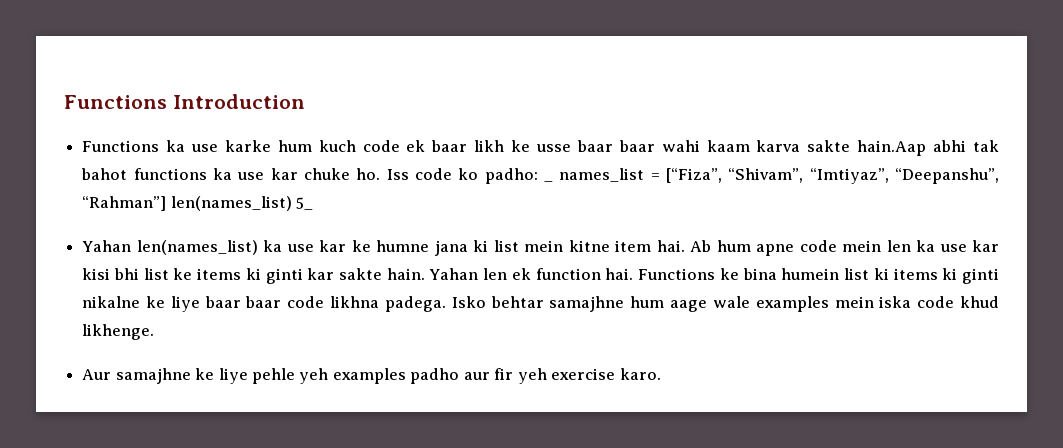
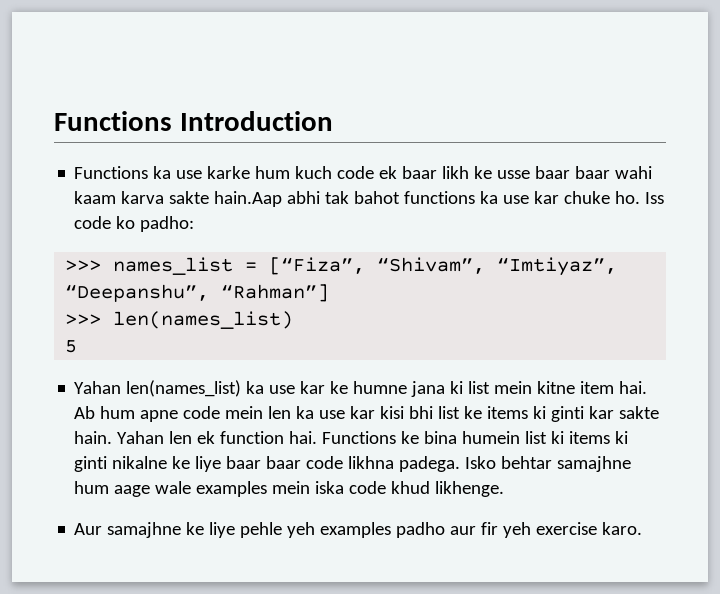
[543,180,553,182] _ -> [65,260,102,271] // >>>
[170,196,314,211] len(names_list) 5_ -> [65,311,294,329] [65,340,78,353] // >>> len(names_list) // 5

